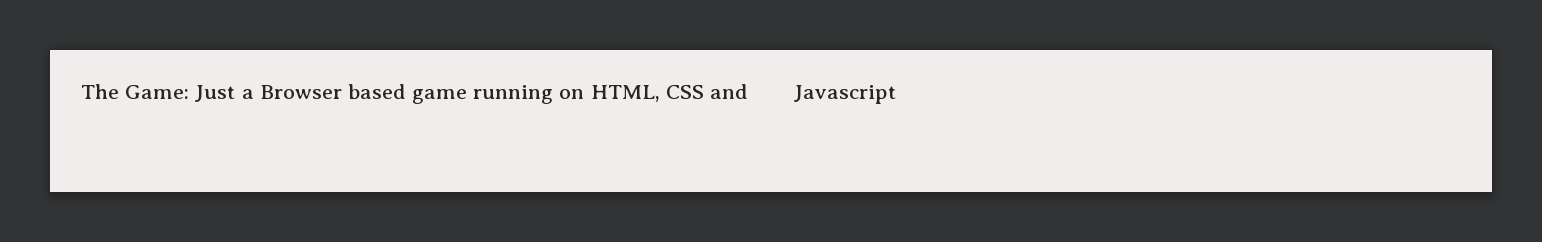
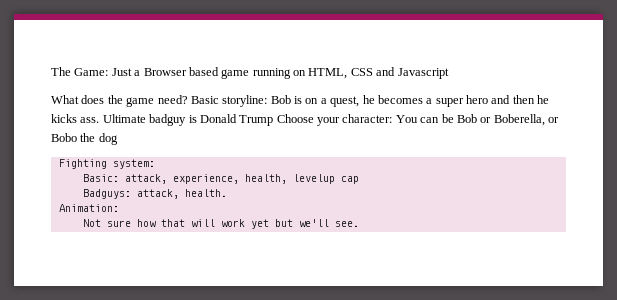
(896, 94) none -> [51,95,550,107] [51,114,559,126] [51,133,118,145] [58,159,155,169] [82,174,359,184] [82,189,227,199] [58,204,119,212] [82,219,359,229] // What does the game need? Basic storyline: Bob is on a quest, he becomes a super hero and then he kicks ass. Ultimate badguy is Donald Trump Choose your character: You can be Bob or Boberella, or Bobo the dog // Fighting system: // Basic: attack, experience, health, levelup cap // Badguys: attack, health. // Animation: // Not sure how that will work yet but we'll see.

